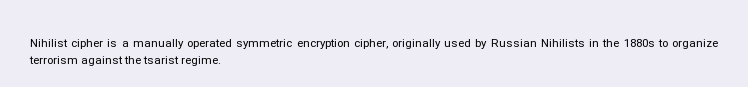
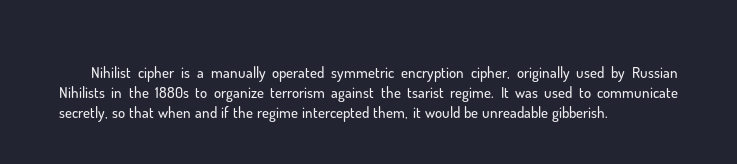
(222, 61) none -> [500,86,678,98] [59,106,608,122] It was used to communicate secretly, so that when and if the regime intercepted them, it would be unreadable gibberish.

